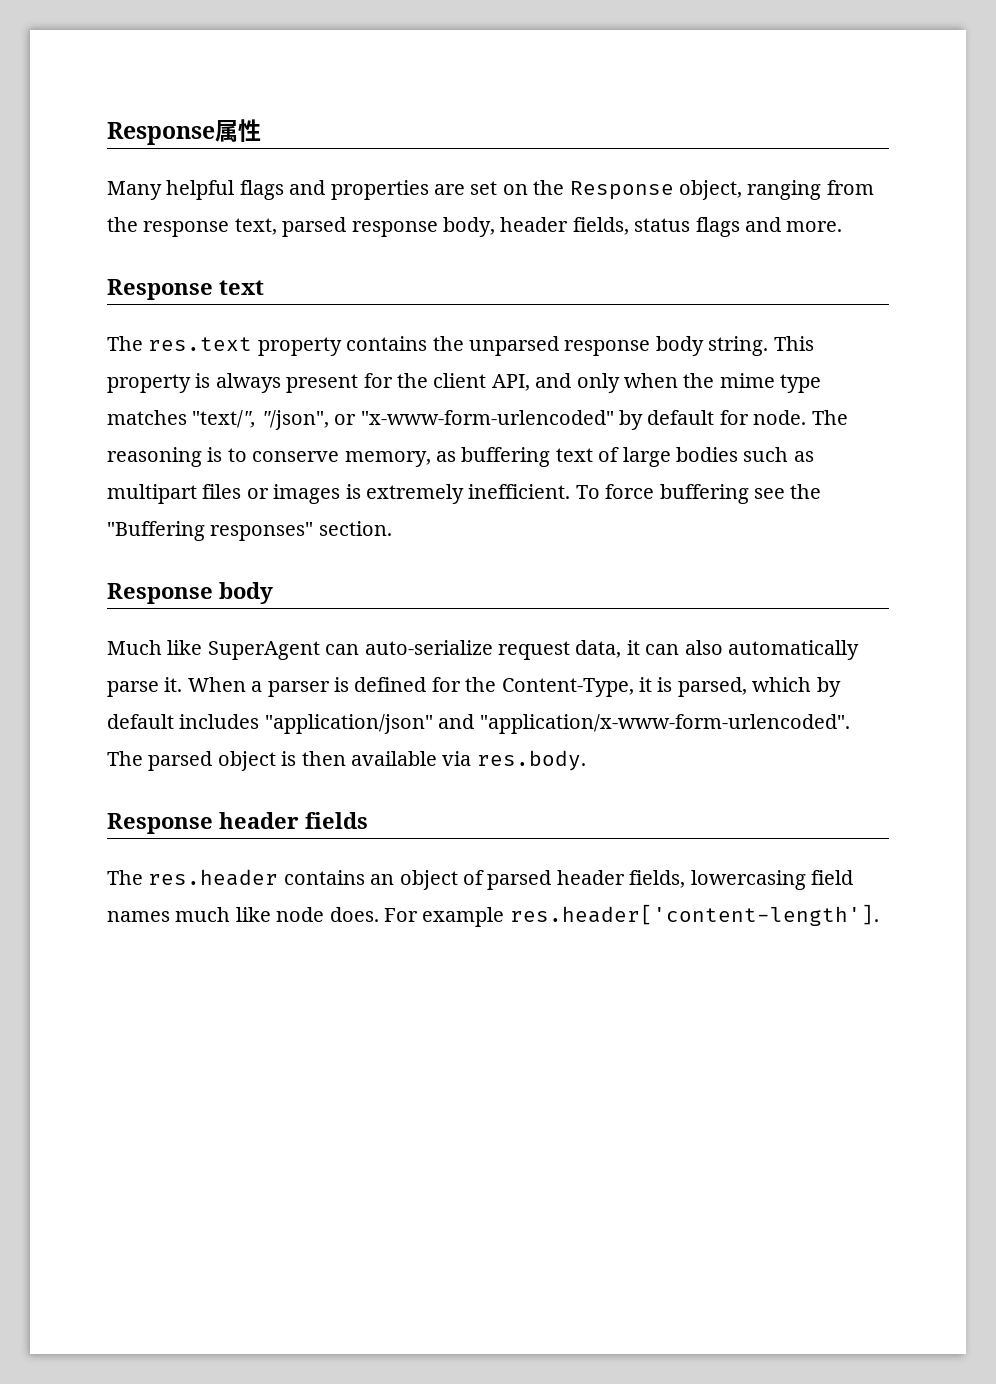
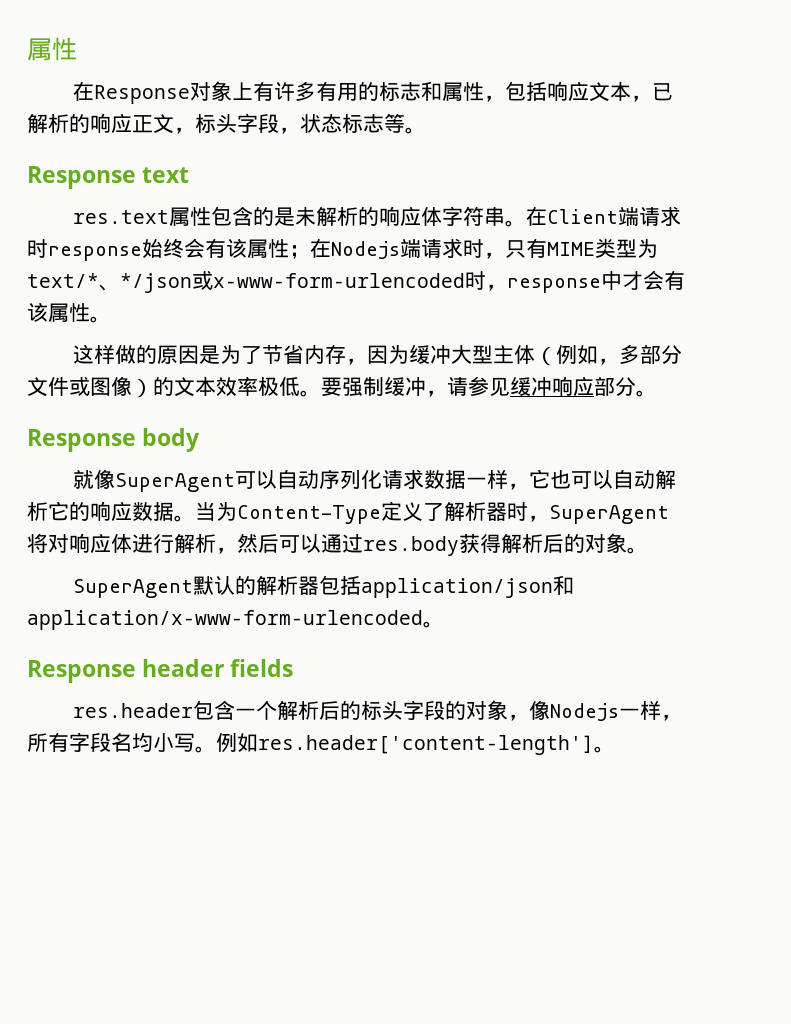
[107,122,215,145] Response -> (27, 49) none
[107,180,874,200] [107,217,843,237] [107,279,264,300] [107,336,814,356] [107,373,822,393] [107,410,848,430] [107,447,814,467] [107,484,822,504] [107,521,392,541] [107,582,273,604] [107,640,859,660] [107,677,841,697] [107,714,850,734] [107,750,586,771] [107,812,368,834] [107,869,853,890] [107,904,879,927] Many helpful flags and properties are set on the Response object, ranging from the response text, parsed response body, header fields, status flags and more. // Response text // The res.text property contains the unparsed response body string. This property is always present for the client API, and only when the mime type matches "text/", "/json", or "x-www-form-urlencoded" by default for node. The reasoning is to conserve memory, as buffering text of large bodies such as multipart files or images is extremely inefficient. To force buffering see the "Buffering responses" section. // Response body // Much like SuperAgent can auto-serialize request data, it can also automatically parse it. When a parser is defined for the Content-Type, it is parsed, which by default includes "application/json" and "application/x-www-form-urlencoded". The parsed object is then available via res.body. // Response header fields // The res.header contains an object of parsed header fields, lowercasing field names much like node does. For example res.header['content-length']. -> [72,81,673,104] [27,113,426,134] [27,166,190,189] [72,206,681,227] [27,238,658,261] [27,270,685,293] [27,302,111,323] [72,344,682,366] [27,376,657,398] [27,428,201,452] [72,469,676,492] [27,501,669,524] [27,533,648,556] [72,575,574,598] [27,610,444,630] [27,659,294,683] [72,700,682,721] [27,732,615,755] 在Response对象上有许多有用的标志和属性，包括响应文本，已解析的响应正文，标头字段，状态标志等。 // Response text // res.text属性包含的是未解析的响应体字符串。在Client端请求时response始终会有该属性；在Nodejs端请求时，只有MIME类型为text/*、*/json或x-www-form-urlencoded时，response中才会有该属性。 // 这样做的原因是为了节省内存，因为缓冲大型主体（例如，多部分文件或图像）的文本效率极低。要强制缓冲，请参见缓冲响应部分。 // Response body // 就像SuperAgent可以自动序列化请求数据一样，它也可以自动解析它的响应数据。当为Content-Type定义了解析器时，SuperAgent将对响应体进行解析，然后可以通过res.body获得解析后的对象。 // SuperAgent默认的解析器包括application/json和application/x-www-form-urlencoded。 // Response header fields // res.header包含一个解析后的标头字段的对象，像Nodejs一样，所有字段名均小写。例如res.header['content-length']。

